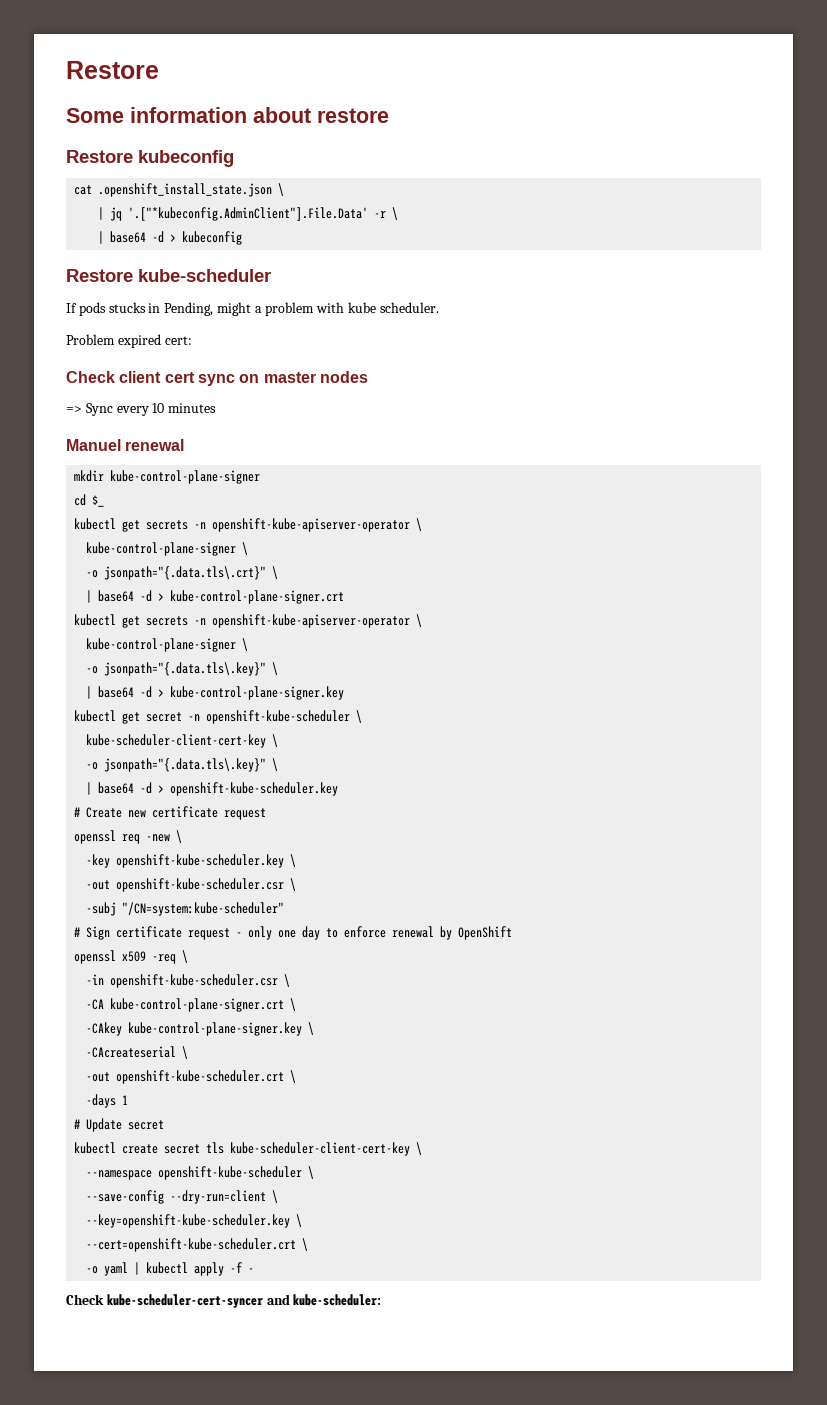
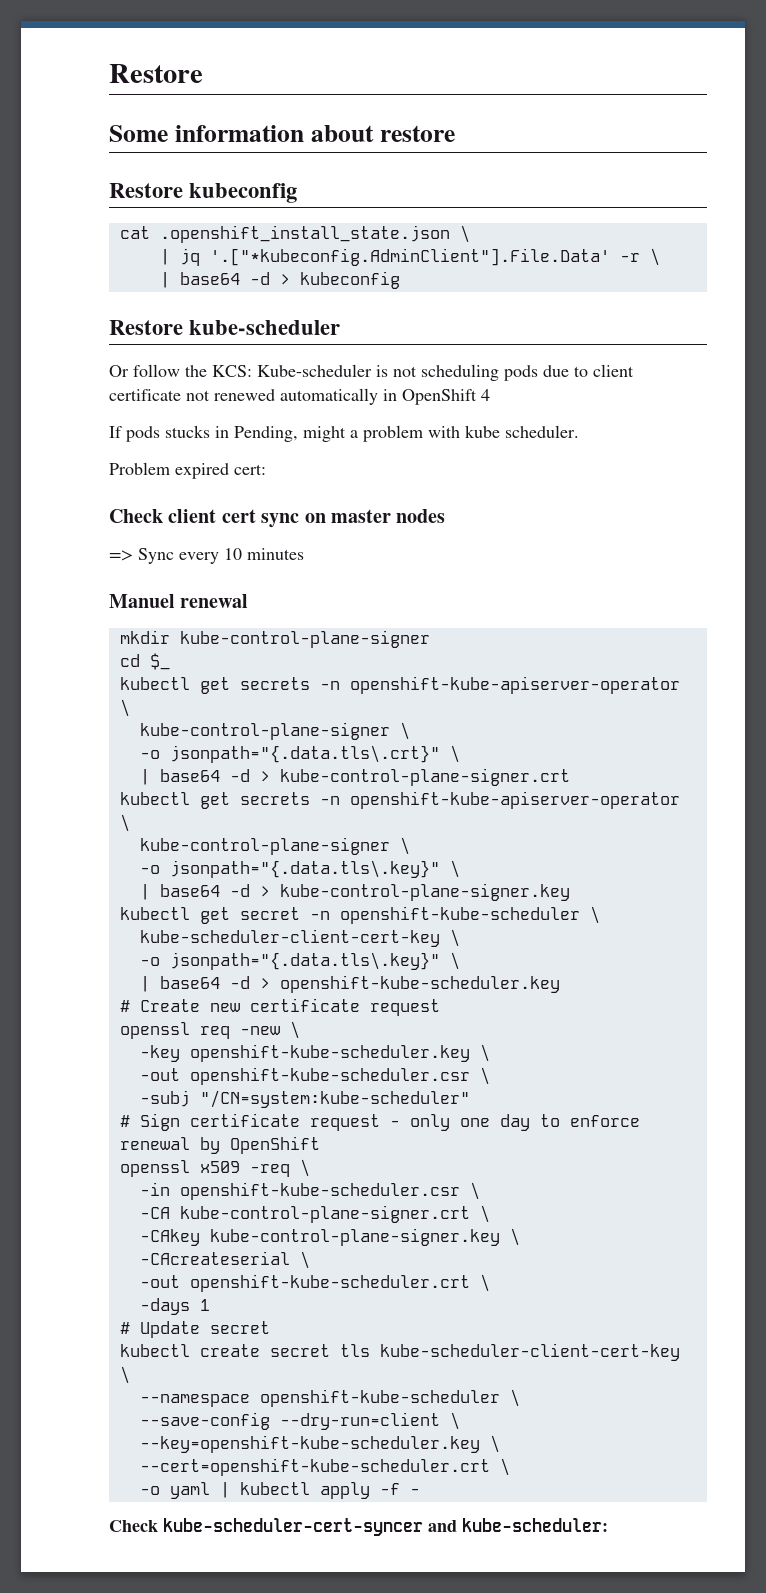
(271, 275) none -> [109,364,634,381] [109,388,490,405] // Or follow the KCS: Kube-scheduler is not scheduling pods due to client certificate not renewed automatically in OpenShift 4

